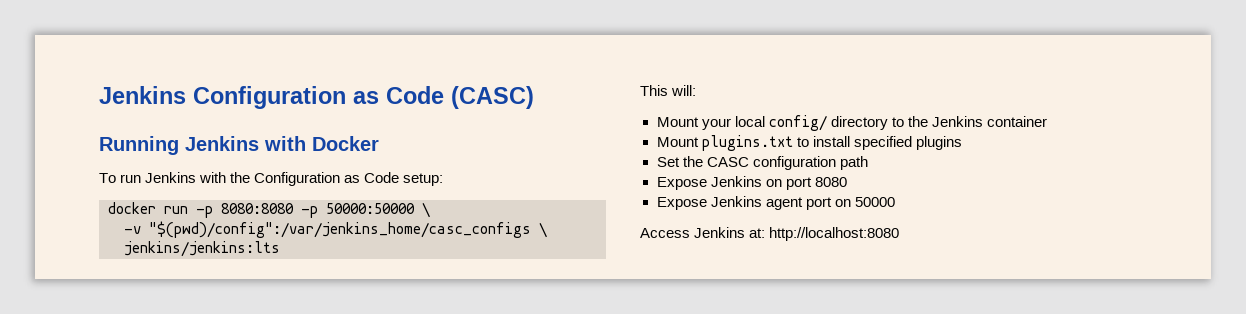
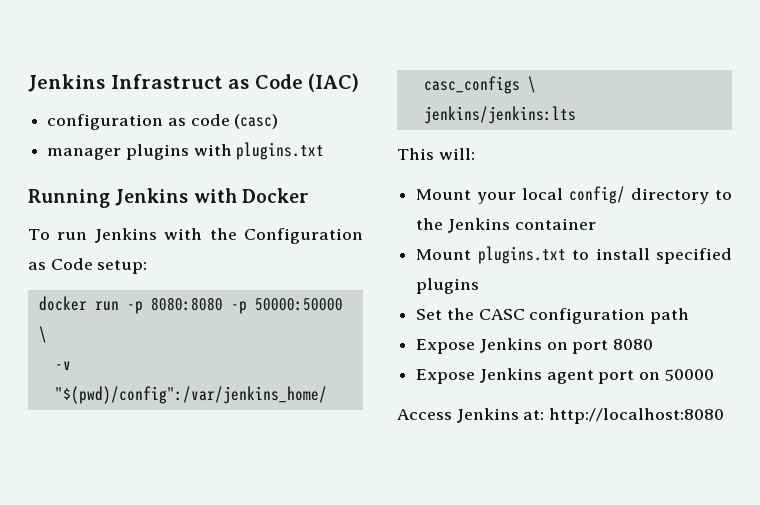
[99,86,534,109] Jenkins Configuration as Code (CASC) -> [28,73,360,92] [47,114,279,130] [47,142,325,160] Jenkins Infrastruct as Code (IAC) // configuration as code (casc) // manager plugins with plugins.txt

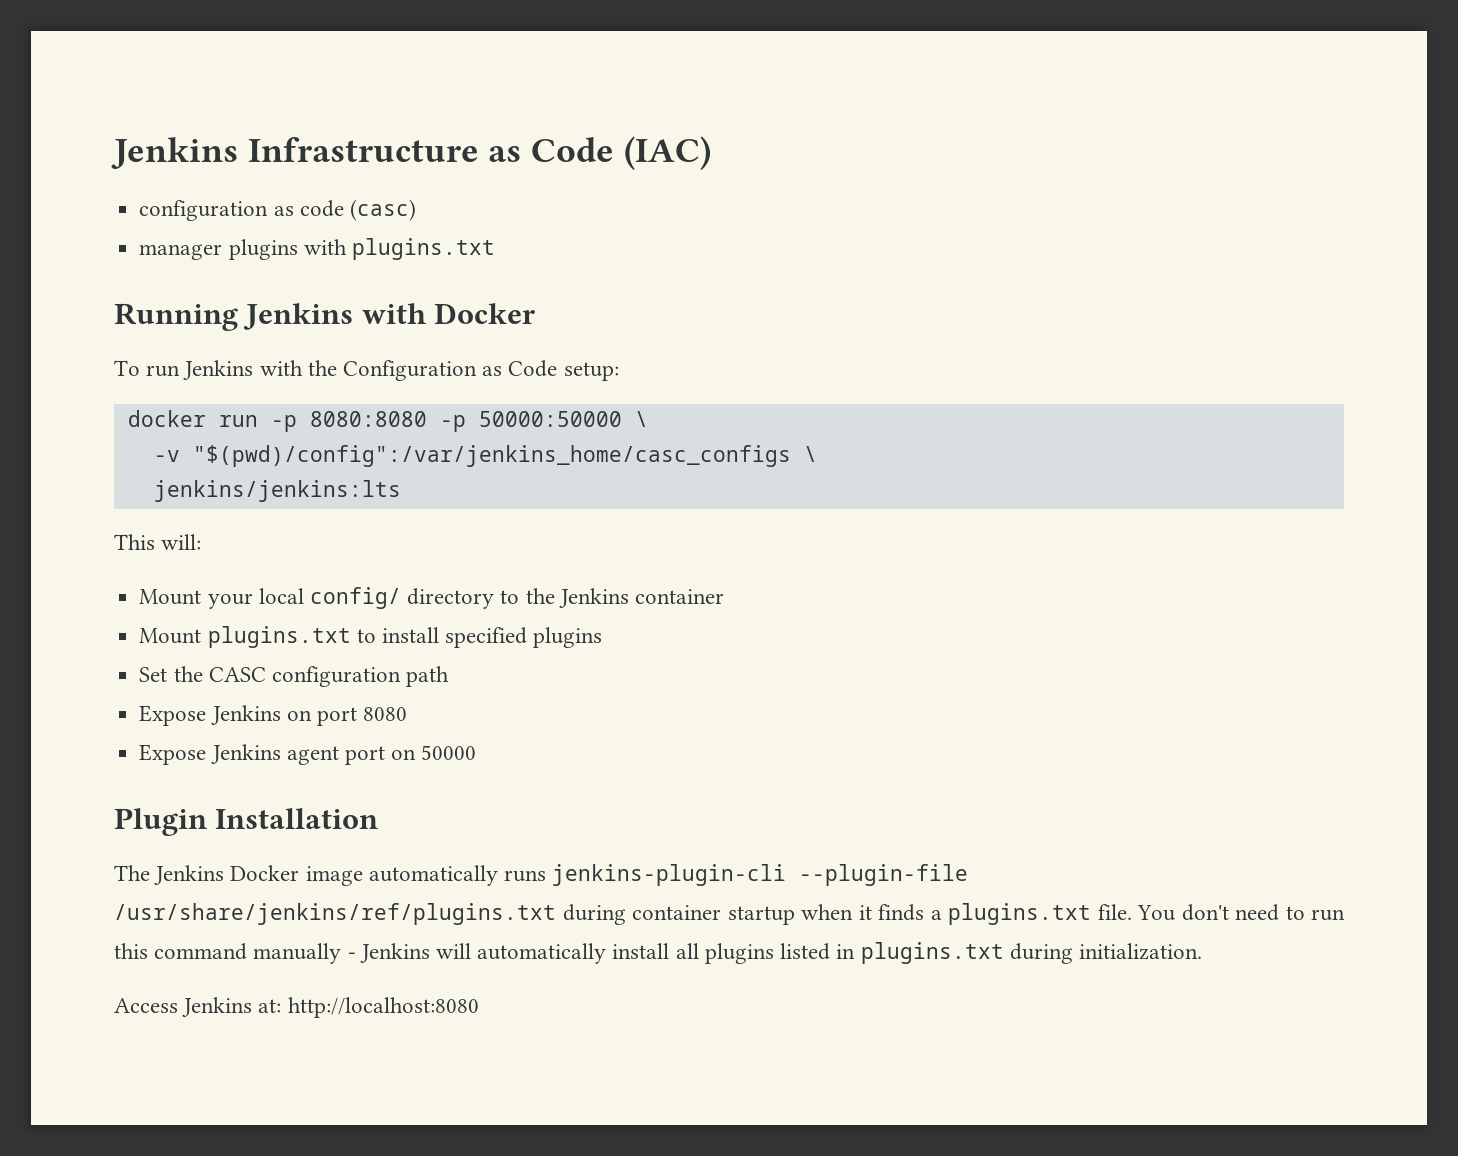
[28,74,223,92] Jenkins Infrastruct -> [111,137,479,169] Jenkins Infrastructure
(714, 375) none -> [114,808,379,836] [114,864,969,886] [114,903,1345,925] [114,942,1202,964] // Plugin Installation // The Jenkins Docker image automatically runs jenkins-plugin-cli --plugin-file /usr/share/jenkins/ref/plugins.txt during container startup when it finds a plugins.txt file. You don't need to run this command manually - Jenkins will automatically install all plugins listed in plugins.txt during initialization.

